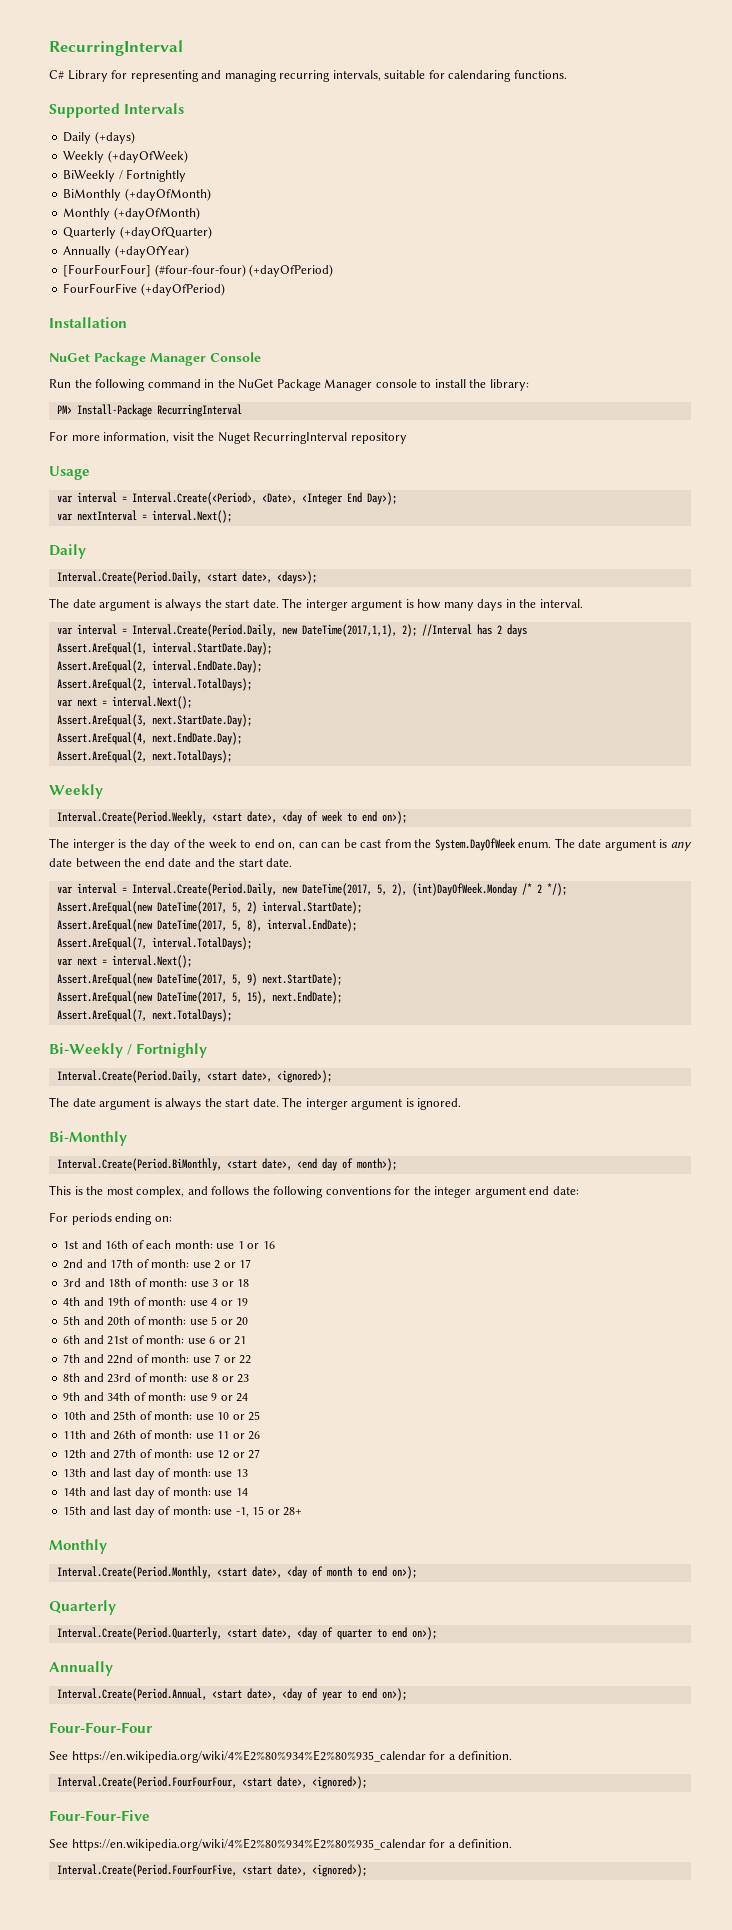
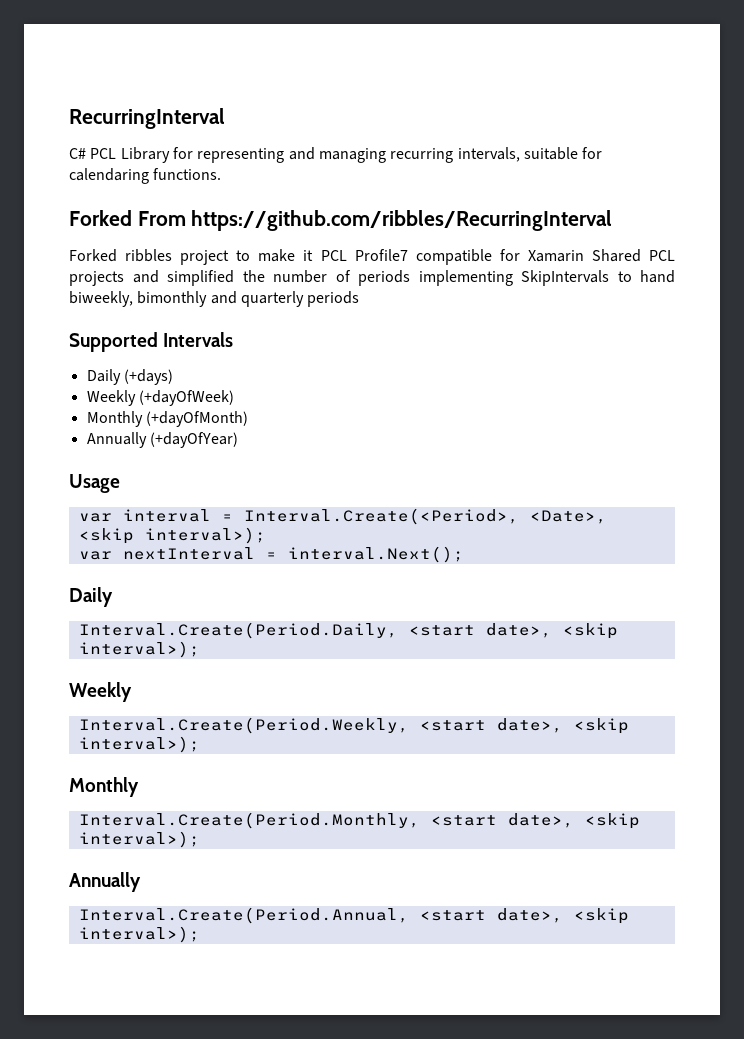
(64, 75) none -> [90,148,117,159] PCL
(567, 74) none -> [69,210,613,231] [69,249,675,265] [69,270,675,286] [69,291,360,307] // Forked From https://github.com/ribbles/RecurringInterval // Forked ribbles project to make it PCL Profile7 compatible for Xamarin Shared PCL projects and simplified the number of periods implementing SkipIntervals to hand biweekly, bimonthly and quarterly periods
[63,169,187,182] [63,188,211,201] // BiWeekly / Fortnightly // BiMonthly (+dayOfMonth) -> (234, 398) none
[63,226,212,239] // Quarterly (+dayOfQuarter) -> (248, 419) none
[63,264,334,277] [63,283,225,296] [49,317,127,328] [49,352,261,366] [49,379,529,391] [56,404,242,417] [49,431,407,444] // [FourFourFour] (#four-four-four) (+dayOfPeriod) // FourFourFive (+dayOfPeriod) // Installation // NuGet Package Manager Console // Run the following command in the NuGet Package Manager console to install the library: // PM> Install-Package RecurringInterval // For more information, visit the Nuget RecurringInterval repository -> (238, 440) none
[301,492,397,505] <Integer End Day>); -> [78,527,266,544] <skip interval>);
[276,571,317,584] [49,598,583,611] [56,624,527,637] [56,642,272,655] [56,660,262,673] [56,678,252,691] [56,696,192,709] [56,714,252,727] [56,732,242,745] [56,750,232,763] [49,784,103,799] [56,811,407,824] [49,838,692,851] [49,858,293,868] [56,883,567,896] [56,901,362,914] [56,919,357,932] [56,937,252,950] [56,955,192,968] [56,973,342,986] [56,991,342,1004] [56,1009,232,1022] [49,1043,208,1058] [56,1070,332,1083] [49,1097,462,1110] [49,1131,127,1146] [56,1158,397,1171] [49,1185,579,1198] [49,1212,172,1225] [63,1240,275,1249] [63,1259,252,1269] [63,1278,250,1287] [63,1297,249,1306] [63,1316,249,1326] [63,1335,247,1345] [63,1354,252,1364] [63,1373,250,1383] [63,1392,249,1402] [63,1411,261,1421] [63,1430,261,1440] [63,1449,261,1459] [63,1468,248,1480] [63,1487,248,1499] [63,1506,303,1518] [49,1539,107,1554] [56,1566,417,1579] [49,1600,116,1615] [56,1627,437,1640] [49,1661,113,1676] [56,1688,407,1701] [49,1722,152,1733] [49,1750,513,1763] [56,1776,367,1789] [49,1810,150,1821] [49,1838,513,1851] [56,1864,367,1877] <days>); // The date argument is always the start date. The interger argument is how many days in the interval. // var interval = Interval.Create(Period.Daily, new DateTime(2017,1,1), 2); //Interval has 2 days // Assert.AreEqual(1, interval.StartDate.Day); // Assert.AreEqual(2, interval.EndDate.Day); // Assert.AreEqual(2, interval.TotalDays); // var next = interval.Next(); // Assert.AreEqual(3, next.StartDate.Day); // Assert.AreEqual(4, next.EndDate.Day); // Assert.AreEqual(2, next.TotalDays); // Weekly // Interval.Create(Period.Weekly, <start date>, <day of week to end on>); // The interger is the day of the week to end on, can can be cast from the System.DayOfWeek enum. The date argument is any date between the end date and the start date. // var interval = Interval.Create(Period.Daily, new DateTime(2017, 5, 2), (int)DayOfWeek.Monday /* 2 */); // Assert.AreEqual(new DateTime(2017, 5, 2) interval.StartDate); // Assert.AreEqual(new DateTime(2017, 5, 8), interval.EndDate); // Assert.AreEqual(7, interval.TotalDays); // var next = interval.Next(); // Assert.AreEqual(new DateTime(2017, 5, 9) next.StartDate); // Assert.AreEqual(new DateTime(2017, 5, 15), next.EndDate); // Assert.AreEqual(7, next.TotalDays); // Bi-Weekly / Fortnighly // Interval.Create(Period.Daily, <start date>, <ignored>); // The date argument is always the start date. The interger argument is ignored. // Bi-Monthly // Interval.Create(Period.BiMonthly, <start date>, <end day of month>); // This is the most complex, and follows the following conventions for the integer argument end date: // For periods ending on: // 1st and 16th of each month: use 1 or 16 // 2nd and 17th of month: use 2 or 17 // 3rd and 18th of month: use 3 or 18 // 4th and 19th of month: use 4 or 19 // 5th and 20th of month: use 5 or 20 // 6th and 21st of month: use 6 or 21 // 7th and 22nd of month: use 7 or 22 // 8th and 23rd of month: use 8 or 23 // 9th and 34th of month: use 9 or 24 // 10th and 25th of month: use 10 or 25 // 11th and 26th of month: use 11 or 26 // 12th and 27th of month: use 12 or 27 // 13th and last day of month: use 13 // 14th and last day of month: use 14 // 15th and last day of month: use -1, 15 or 28+ // Monthly // Interval.Create(Period.Monthly, <start date>, <day of month to end on>); // Quarterly // Interval.Create(Period.Quarterly, <start date>, <day of quarter to end on>); // Annually // Interval.Create(Period.Annual, <start date>, <day of year to end on>); // Four-Four-Four // See https://en.wikipedia.org/wiki/4%E2%80%934%E2%80%935_calendar for a definition. // Interval.Create(Period.FourFourFour, <start date>, <ignored>); // Four-Four-Five // See https://en.wikipedia.org/wiki/4%E2%80%934%E2%80%935_calendar for a definition. // Interval.Create(Period.FourFourFive, <start date>, <ignored>); -> [562,623,618,639] [78,641,200,658] [69,682,132,702] [78,717,629,734] [78,736,200,753] [69,777,139,797] [78,812,640,829] [78,831,200,848] [69,872,141,892] [78,907,629,924] [78,926,200,943] <skip interval>); // Weekly // Interval.Create(Period.Weekly, <start date>, <skip interval>); // Monthly // Interval.Create(Period.Monthly, <start date>, <skip interval>); // Annually // Interval.Create(Period.Annual, <start date>, <skip interval>);

